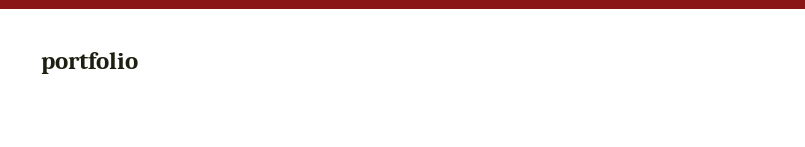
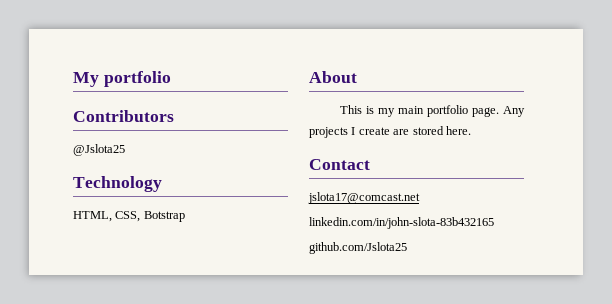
[41,52,138,74] portfolio -> [73,71,171,87] [73,110,174,122] [73,144,125,156] [73,176,162,192] [73,211,185,222] [309,71,357,83] [340,105,525,117] [309,126,471,138] [309,159,370,170] [308,192,420,204] [309,217,494,229] [309,242,407,254] My portfolio // Contributors // @Jslota25 // Technology // HTML, CSS, Botstrap // About // This is my main portfolio page. Any projects I create are stored here. // Contact // jslota17@comcast.net // linkedin.com/in/john-slota-83b432165 // github.com/Jslota25

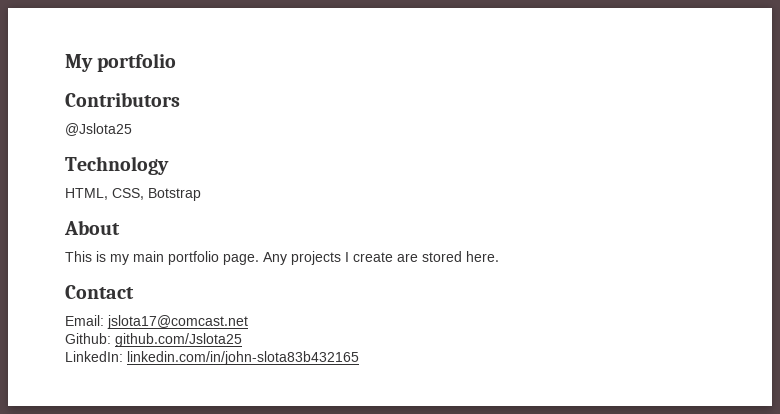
(370, 164) none -> [65,315,104,326] Email:
[309,217,494,229] [309,242,407,254] linkedin.com/in/john-slota-83b432165 // github.com/Jslota25 -> [65,333,242,347] [65,351,359,365] Github: github.com/Jslota25 // LinkedIn: linkedin.com/in/john-slota83b432165

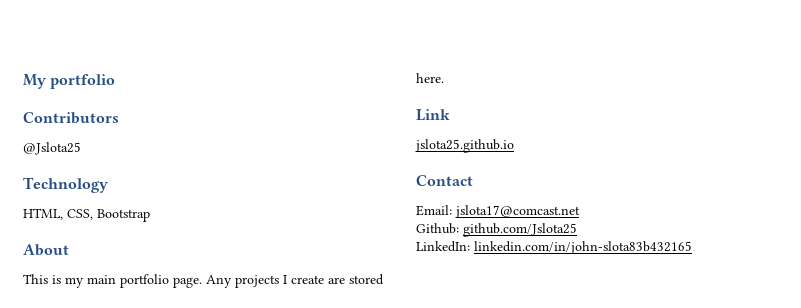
[148,188,201,201] Botstrap -> [97,209,150,222] Bootstrap
(499, 256) none -> [416,109,450,121] [415,139,514,153] // Link // jslota25.github.io

